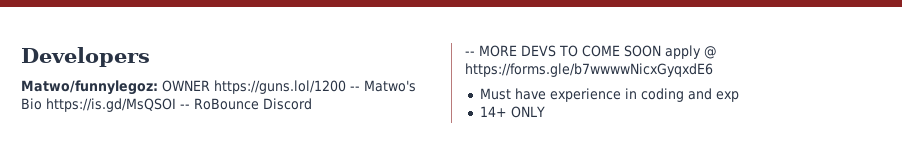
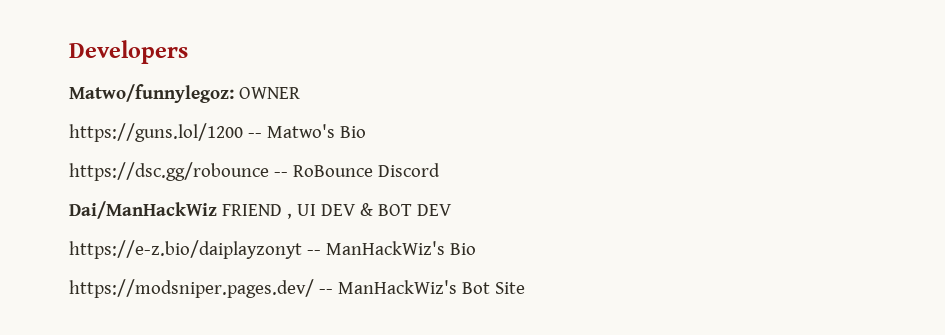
(210, 86) none -> (300, 93) //
[46,98,176,112] https://is.gd/MsQSOI -> [69,162,269,181] // https://dsc.gg/robounce
[465,45,717,59] [465,63,713,77] [479,88,739,102] [479,106,545,118] -- MORE DEVS TO COME SOON apply @ https://forms.gle/b7wwwwNicxGyqxdE6 // Must have experience in coding and exp // 14+ ONLY -> [69,201,452,219] [69,240,476,259] [69,279,525,298] Dai/ManHackWiz FRIEND , UI DEV & BOT DEV // https://e-z.bio/daiplayzonyt -- ManHackWiz's Bio // https://modsniper.pages.dev/ -- ManHackWiz's Bot Site

